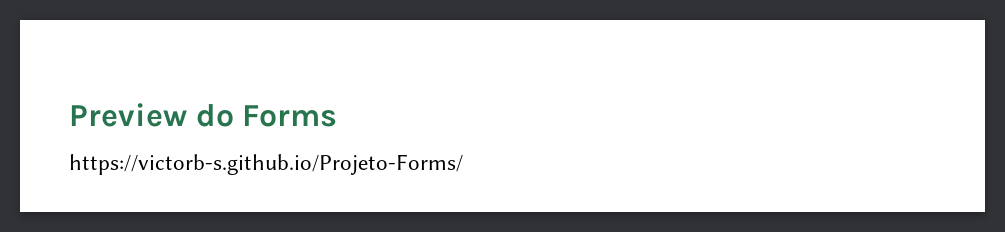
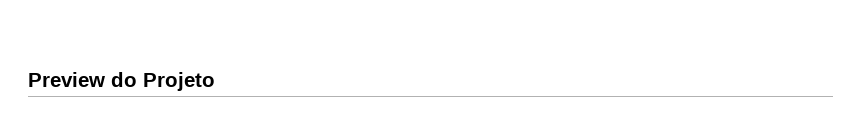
[242,105,338,127] [69,154,463,175] Forms // https://victorb-s.github.io/Projeto-Forms/ -> [143,72,215,91] Projeto

